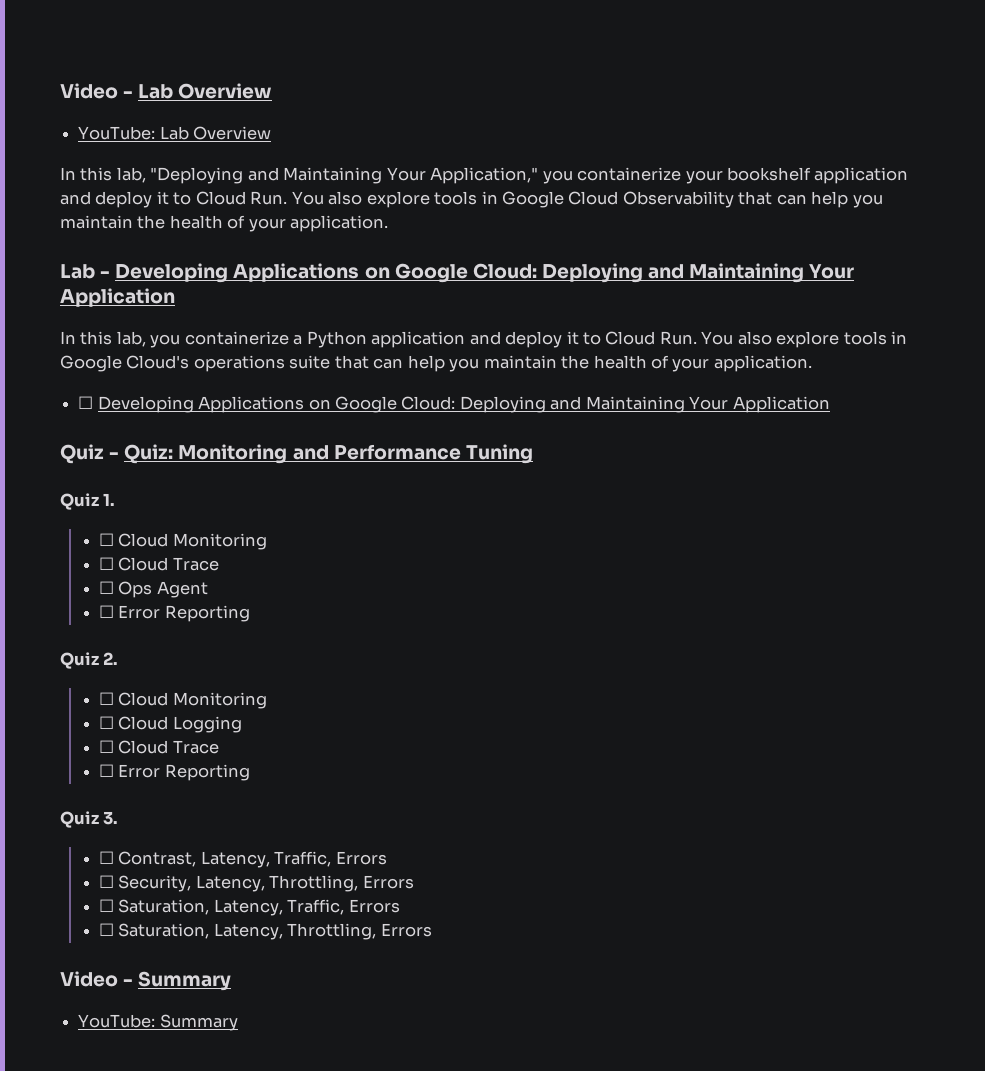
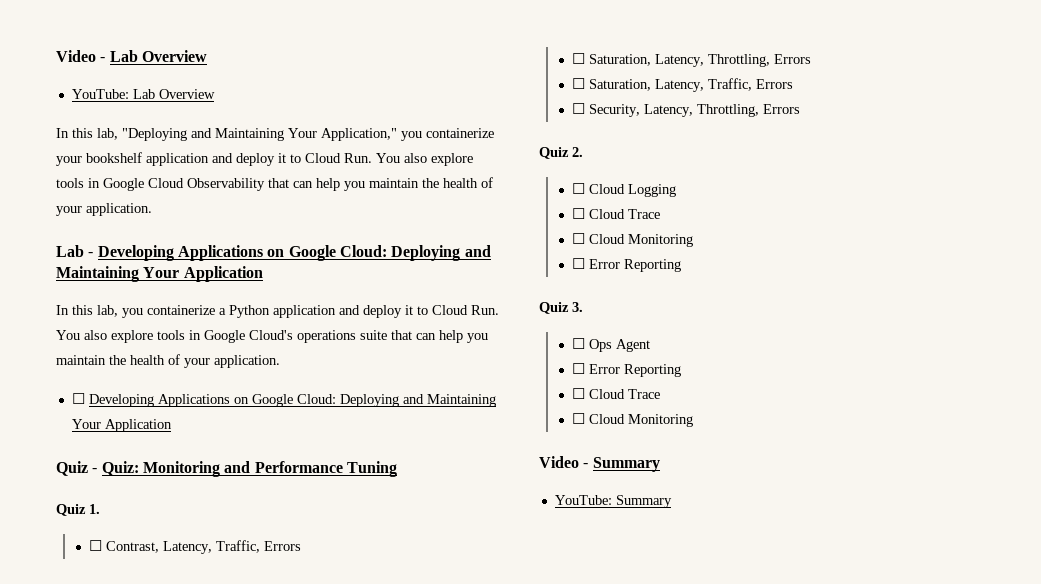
[98,533,267,550] [98,557,219,571] [98,581,208,598] [98,605,250,622] [60,652,119,669] [98,692,267,709] [98,716,242,733] [98,740,219,754] [98,764,250,781] [60,811,119,828] // ☐ Cloud Monitoring // ☐ Cloud Trace // ☐ Ops Agent // ☐ Error Reporting // Quiz 2. // ☐ Cloud Monitoring // ☐ Cloud Logging // ☐ Cloud Trace // ☐ Error Reporting // Quiz 3. -> (100, 509) none
[118,875,192,892] Security, -> [588,54,651,66] Saturation,
[118,923,432,940] Saturation, Latency, Throttling, Errors -> [588,104,800,117] [539,147,583,159] [571,183,676,197] [571,208,660,219] [571,233,693,247] [571,258,681,272] [539,302,583,314] [571,338,650,352] [571,363,681,377] [571,388,660,399] [571,413,693,427] Security, Latency, Throttling, Errors // Quiz 2. // ☐ Cloud Logging // ☐ Cloud Trace // ☐ Cloud Monitoring // ☐ Error Reporting // Quiz 3. // ☐ Ops Agent // ☐ Error Reporting // ☐ Cloud Trace // ☐ Cloud Monitoring

